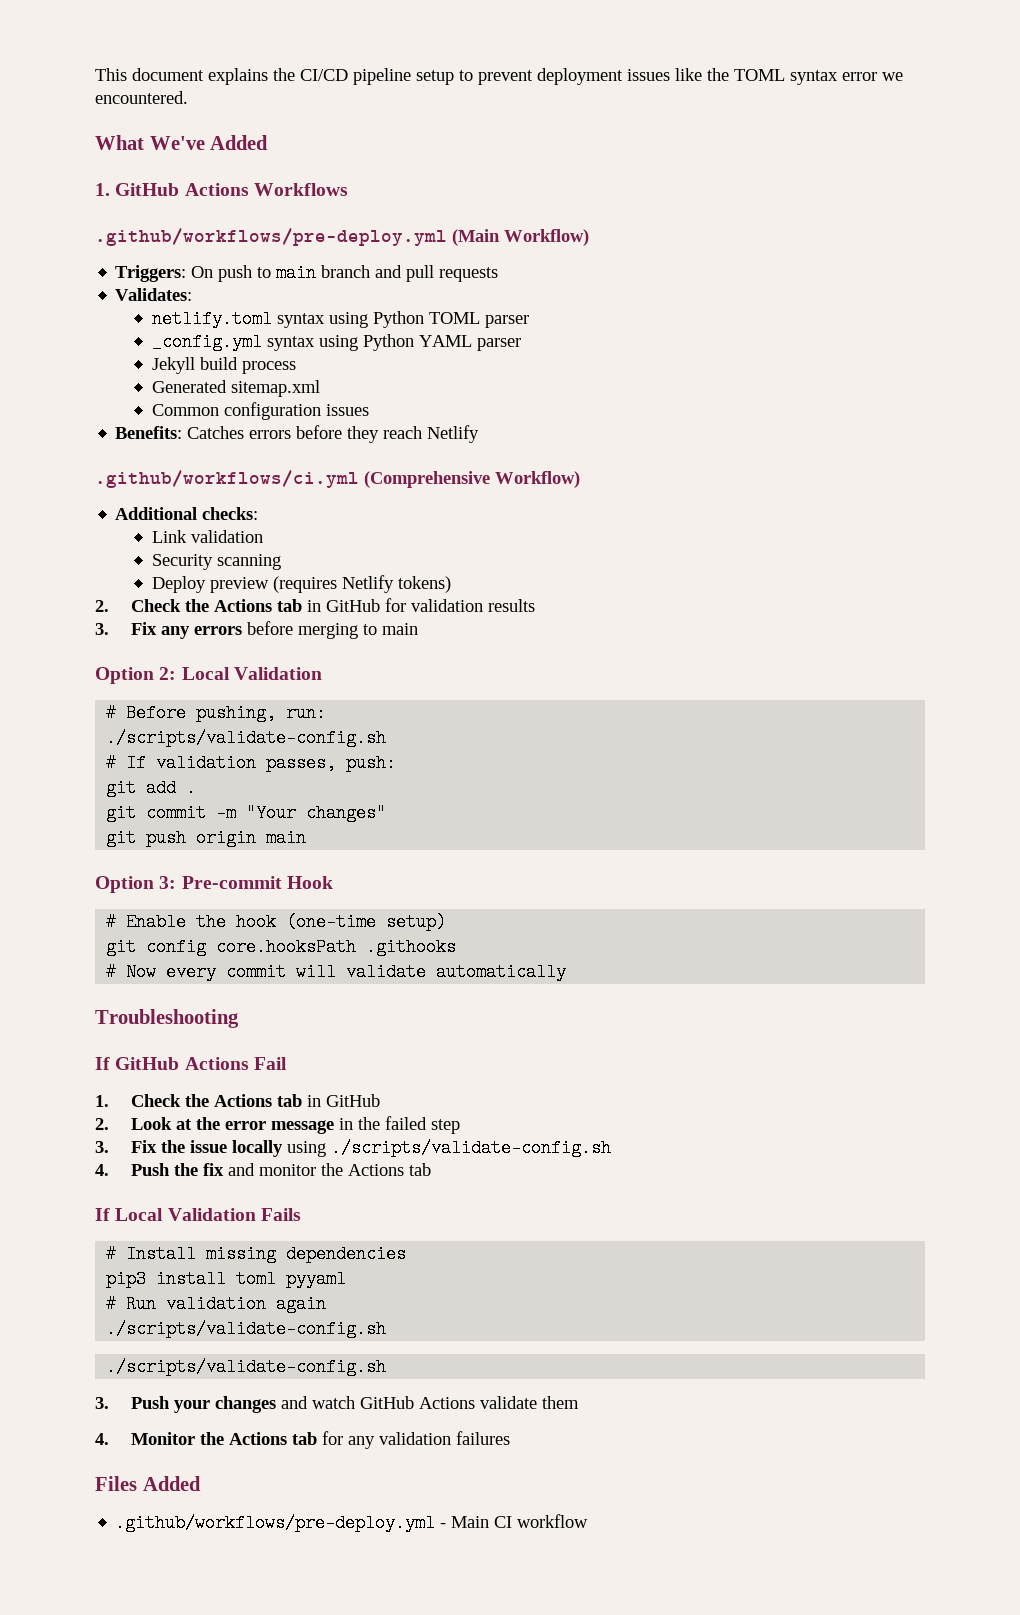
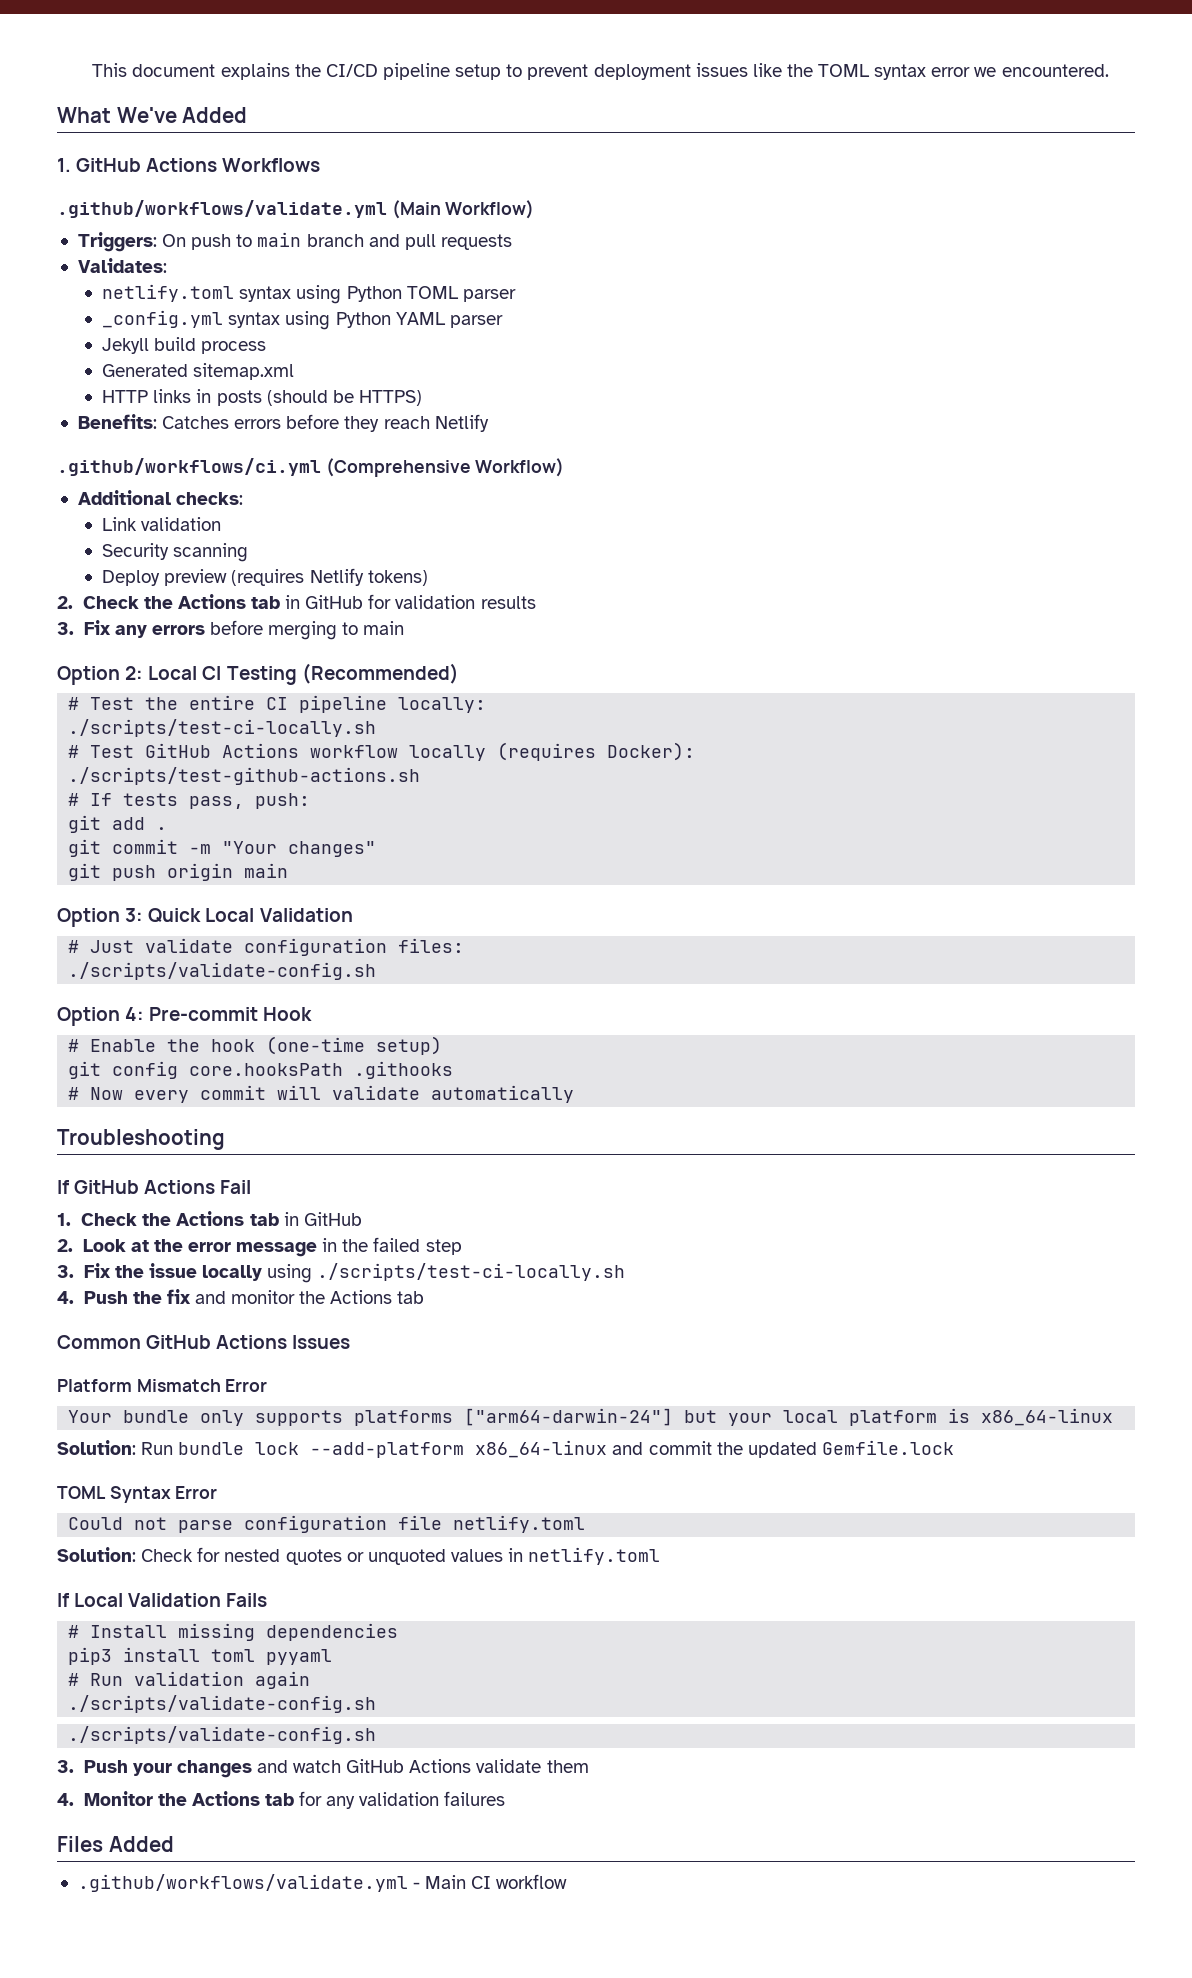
[95,228,447,246] .github/workflows/pre-deploy.yml -> [57,200,387,218] .github/workflows/validate.yml
[151,402,369,420] Common configuration issues -> [102,389,422,406] HTTP links in posts (should be HTTPS)
[233,667,322,680] [106,704,327,722] [106,729,387,747] Validation // # Before pushing, run: // ./scripts/validate-config.sh -> [202,663,459,685] [68,695,487,713] [68,719,377,737] [68,742,696,761] [68,767,421,785] CI Testing (Recommended) // # Test the entire CI pipeline locally: // ./scripts/test-ci-locally.sh // # Test GitHub Actions workflow locally (requires Docker): // ./scripts/test-github-actions.sh
[156,754,337,772] validation passes, -> [123,793,245,809] tests pass,
(177, 882) none -> [148,908,353,923] [68,938,465,956] [68,962,377,980] [57,1007,145,1026] Quick Local Validation // # Just validate configuration files: // ./scripts/validate-config.sh // Option 4:
[331,1139,612,1157] ./scripts/validate-config.sh -> [317,1263,626,1281] ./scripts/test-ci-locally.sh
(432, 1169) none -> [57,1335,351,1349] [57,1379,268,1392] [68,1408,1114,1426] [57,1440,954,1458] [57,1486,218,1503] [68,1515,586,1533] [57,1547,661,1565] // Common GitHub Actions Issues // Platform Mismatch Error // Your bundle only supports platforms ["arm64-darwin-24"] but your local platform is x86_64-linux // Solution: Run bundle lock --add-platform x86_64-linux and commit the updated Gemfile.lock // TOML Syntax Error // Could not parse configuration file netlify.toml // Solution: Check for nested quotes or unquoted values in netlify.toml
[115,1514,436,1532] .github/workflows/pre-deploy.yml -> [77,1874,408,1892] .github/workflows/validate.yml

